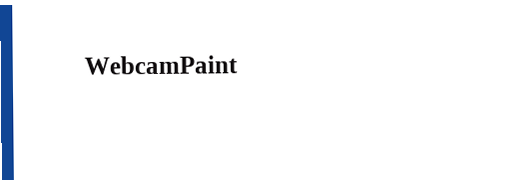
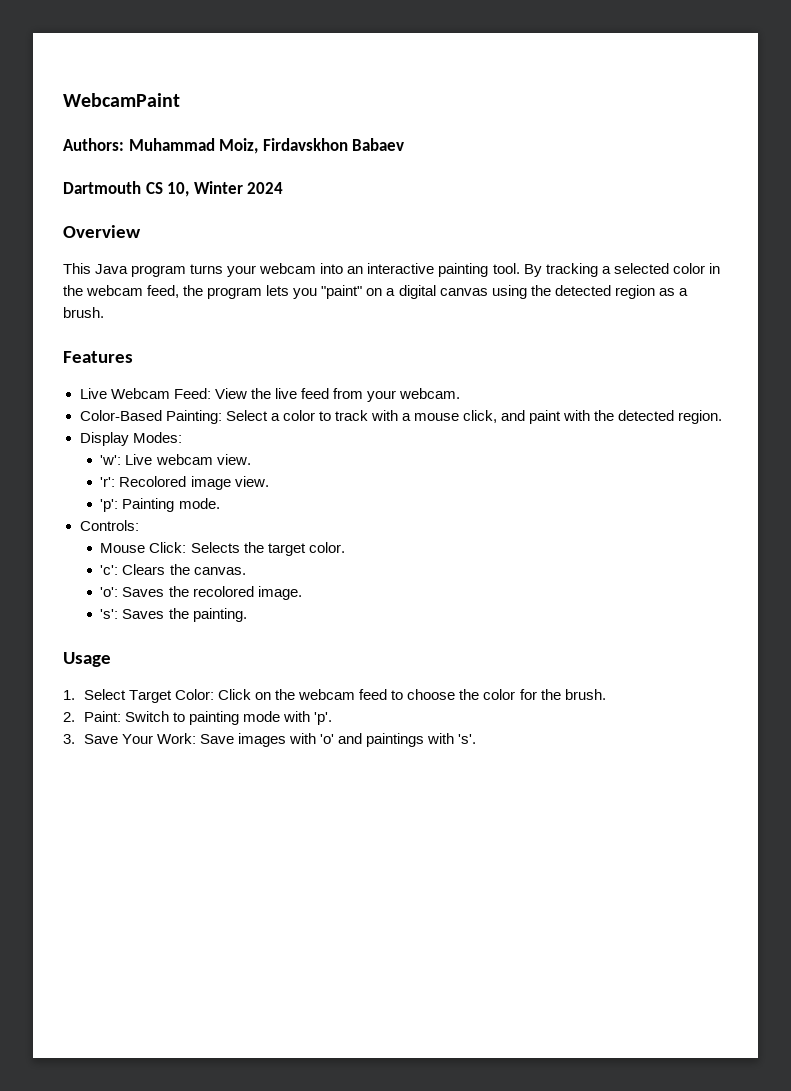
(238, 65) none -> [63,138,405,154] [63,181,284,197] [63,225,141,238] [63,263,720,277] [63,285,688,299] [63,307,104,318] [63,351,133,363] [79,388,460,402] [79,410,723,424] [79,432,182,446] [100,454,251,465] [100,476,269,490] [100,498,220,512] [79,520,139,531] [100,542,345,556] [100,564,246,575] [100,586,302,600] [100,608,247,622] [63,652,111,667] [63,689,606,703] [63,711,333,725] [63,733,477,747] // Authors: Muhammad Moiz, Firdavskhon Babaev // Dartmouth CS 10, Winter 2024 // Overview // This Java program turns your webcam into an interactive painting tool. By tracking a selected color in the webcam feed, the program lets you "paint" on a digital canvas using the detected region as a brush. // Features // Live Webcam Feed: View the live feed from your webcam. // Color-Based Painting: Select a color to track with a mouse click, and paint with the detected region. // Display Modes: // 'w': Live webcam view. // 'r': Recolored image view. // 'p': Painting mode. // Controls: // Mouse Click: Selects the target color. // 'c': Clears the canvas. // 'o': Saves the recolored image. // 's': Saves the painting. // Usage // 1. Select Target Color: Click on the webcam feed to choose the color for the brush. // 2. Paint: Switch to painting mode with 'p'. // 3. Save Your Work: Save images with 'o' and paintings with 's'.

